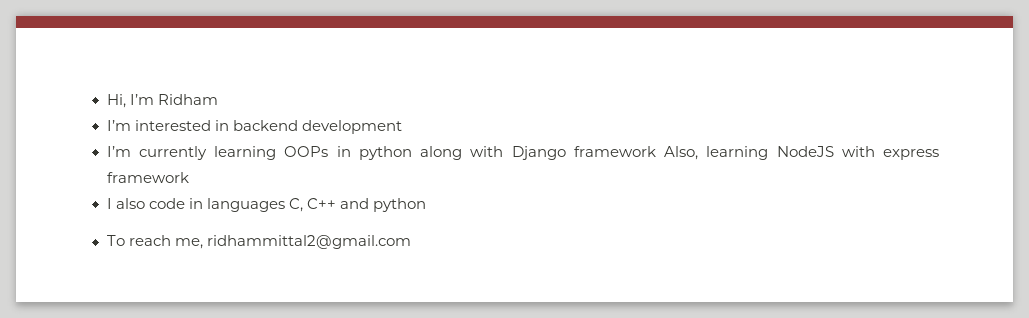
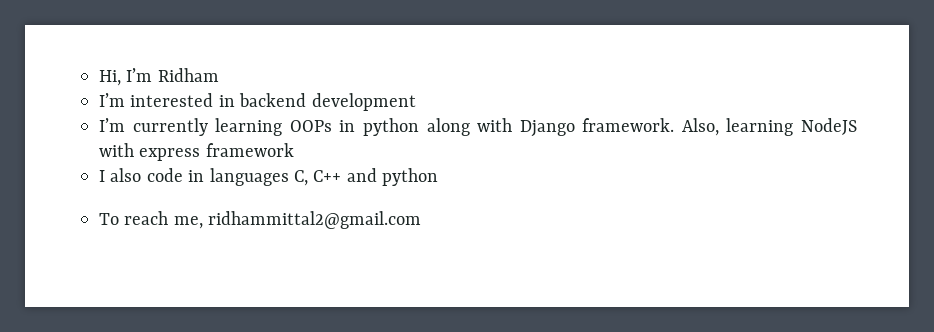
[573,146,656,157] framework -> [582,118,675,132] framework.

